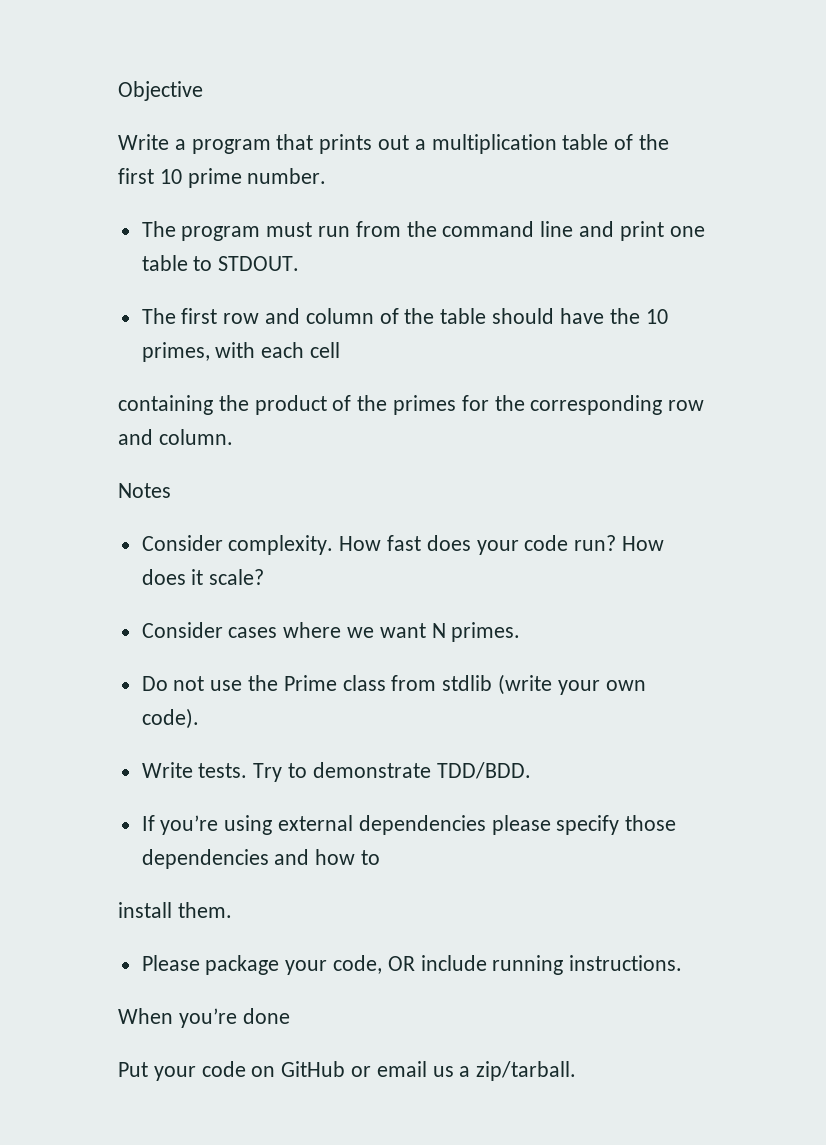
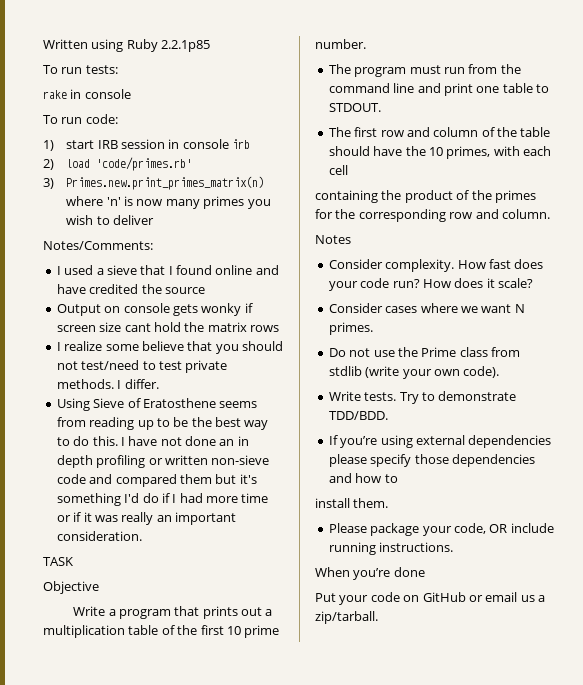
(118, 91) none -> [43,39,211,52] [43,65,118,74] [43,89,131,99] [43,114,118,124] [43,139,251,151] [43,157,193,171] [43,176,265,190] [66,196,271,209] [66,215,155,225] [43,241,153,250] [56,265,279,275] [56,284,205,294] [56,303,253,316] [56,322,279,332] [56,341,283,354] [56,360,228,373] [56,379,159,389] [56,398,258,411] [56,417,269,430] [56,436,249,446] [56,455,270,468] [56,474,257,487] [56,493,269,506] [56,512,236,525] [56,531,142,541] [43,557,73,566] Written using Ruby 2.2.1p85 // To run tests: // rake in console // To run code: // 1) start IRB session in console irb // 2) load 'code/primes.rb' // 3) Primes.new.print_primes_matrix(n) where 'n' is now many primes you wish to deliver // Notes/Comments: // I used a sieve that I found online and have credited the source // Output on console gets wonky if screen size cant hold the matrix rows // I realize some believe that you should not test/need to test private methods. I differ. // Using Sieve of Eratosthene seems from reading up to be the best way to do this. I have not done an in depth profiling or written non-sieve code and compared them but it's something I'd do if I had more time or if it was really an important consideration. // TASK //

